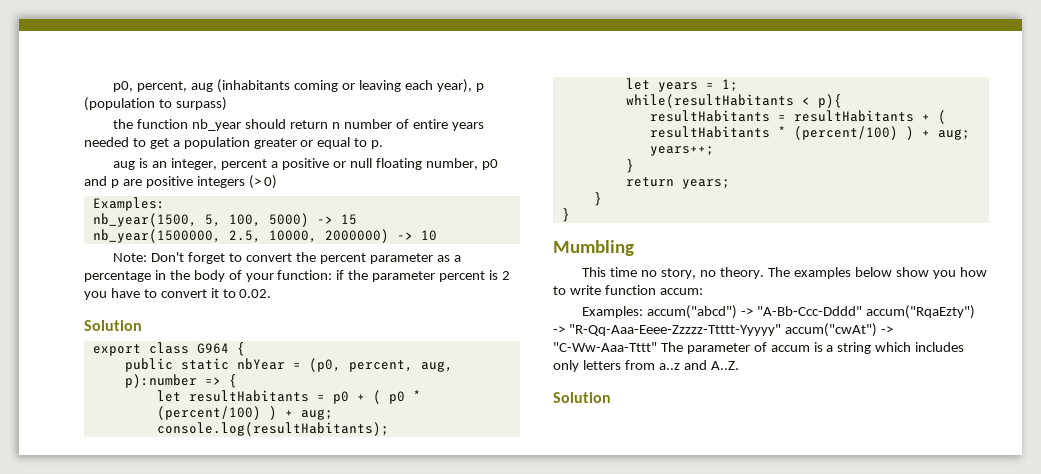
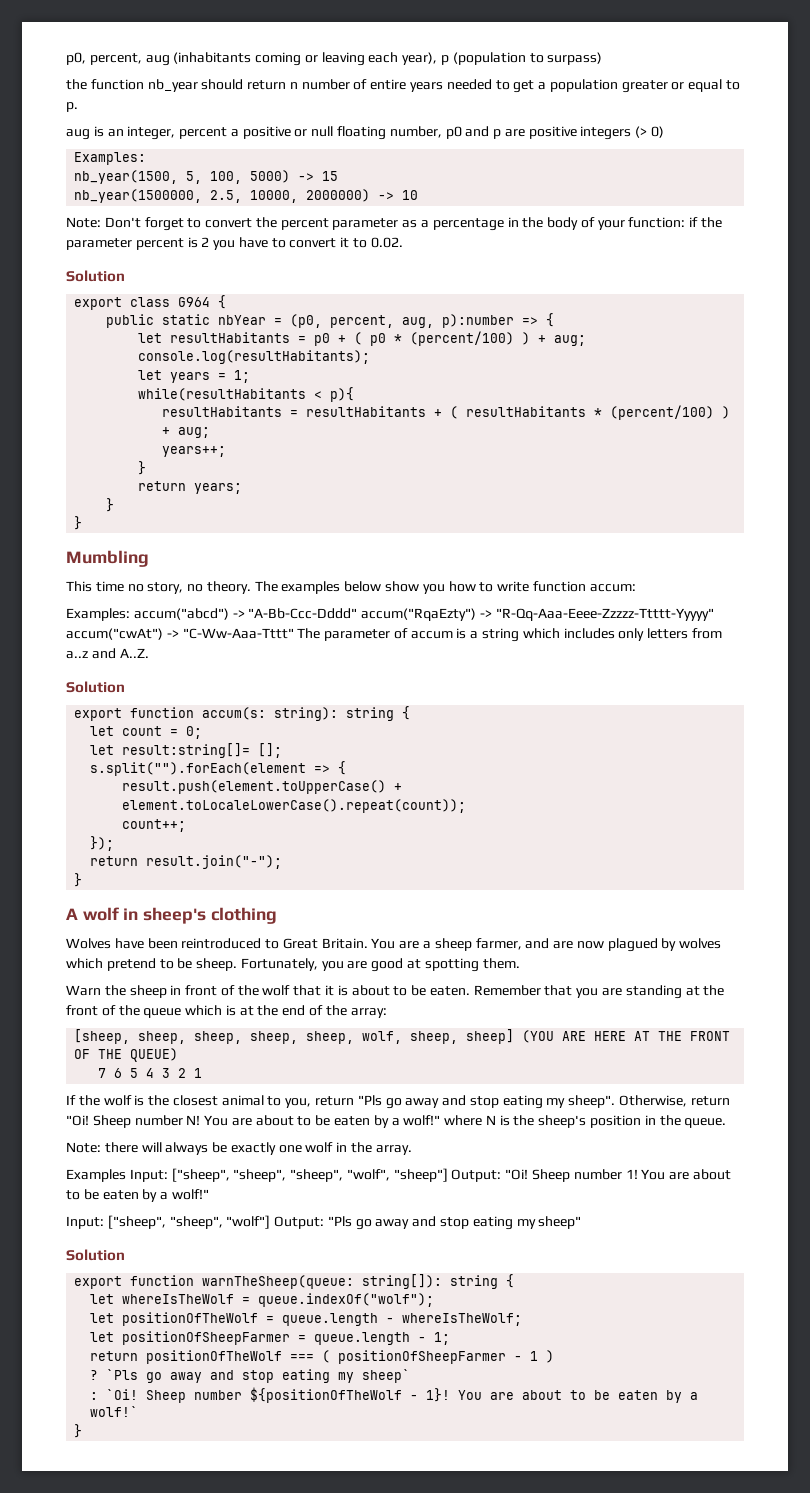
(611, 397) none -> [74,706,411,721] [90,726,203,739] [90,743,283,758] [90,761,347,776] [122,780,403,794] [122,799,467,813] [122,819,187,832] [90,836,115,851] [90,855,283,869] [74,873,83,887] [66,907,277,924] [66,938,722,952] [66,958,520,972] [66,985,725,999] [66,1005,387,1018] [74,1029,731,1044] [74,1048,179,1062] [98,1068,203,1078] [66,1095,730,1109] [66,1115,727,1128] [66,1142,412,1155] [66,1168,731,1182] [66,1189,209,1202] [66,1215,582,1230] [66,1249,125,1261] [74,1274,515,1289] [90,1293,435,1307] [90,1312,523,1326] [90,1331,451,1345] [90,1350,555,1364] [90,1369,411,1383] [90,1387,699,1403] [90,1406,139,1417] [74,1424,83,1438] // export function accum(s: string): string { // let count = 0; // let result:string[]= []; // s.split("").forEach(element => { // result.push(element.toUpperCase() + element.toLocaleLowerCase().repeat(count)); // count++; // }); // return result.join("-"); // } // A wolf in sheep's clothing // Wolves have been reintroduced to Great Britain. You are a sheep farmer, and are now plagued by wolves which pretend to be sheep. Fortunately, you are good at spotting them. // Warn the sheep in front of the wolf that it is about to be eaten. Remember that you are standing at the front of the queue which is at the end of the array: // [sheep, sheep, sheep, sheep, sheep, wolf, sheep, sheep] (YOU ARE HERE AT THE FRONT OF THE QUEUE) // 7 6 5 4 3 2 1 // If the wolf is the closest animal to you, return "Pls go away and stop eating my sheep". Otherwise, return "Oi! Sheep number N! You are about to be eaten by a wolf!" where N is the sheep's position in the queue. // Note: there will always be exactly one wolf in the array. // Examples Input: ["sheep", "sheep", "sheep", "wolf", "sheep"] Output: "Oi! Sheep number 1! You are about to be eaten by a wolf!" // Input: ["sheep", "sheep", "wolf"] Output: "Pls go away and stop eating my sheep" // Solution // export function warnTheSheep(queue: string[]): string { // let whereIsTheWolf = queue.indexOf("wolf"); // let positionOfTheWolf = queue.length - whereIsTheWolf; // let positionOfSheepFarmer = queue.length - 1; // return positionOfTheWolf === ( positionOfSheepFarmer - 1 ) // ? `Pls go away and stop eating my sheep` // : `Oi! Sheep number ${positionOfTheWolf - 1}! You are about to be eaten by a wolf!` // }

